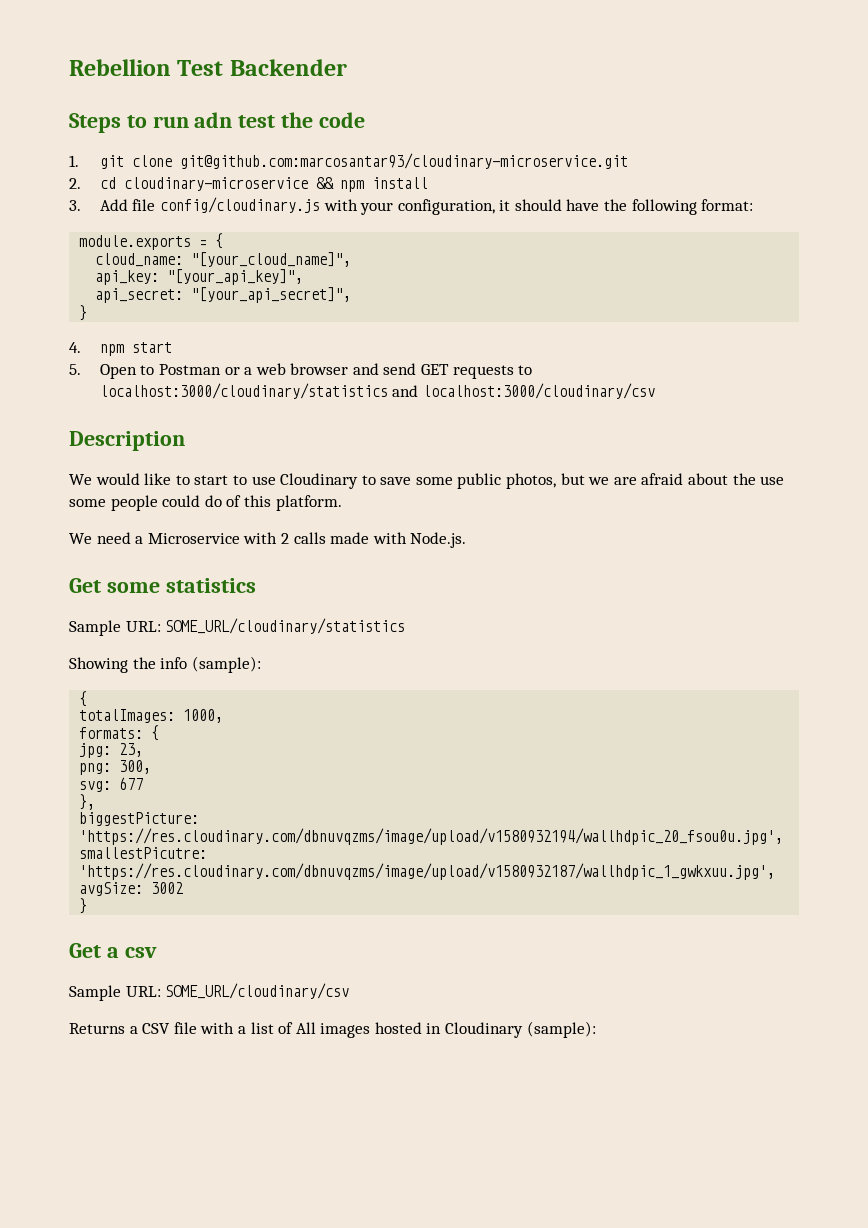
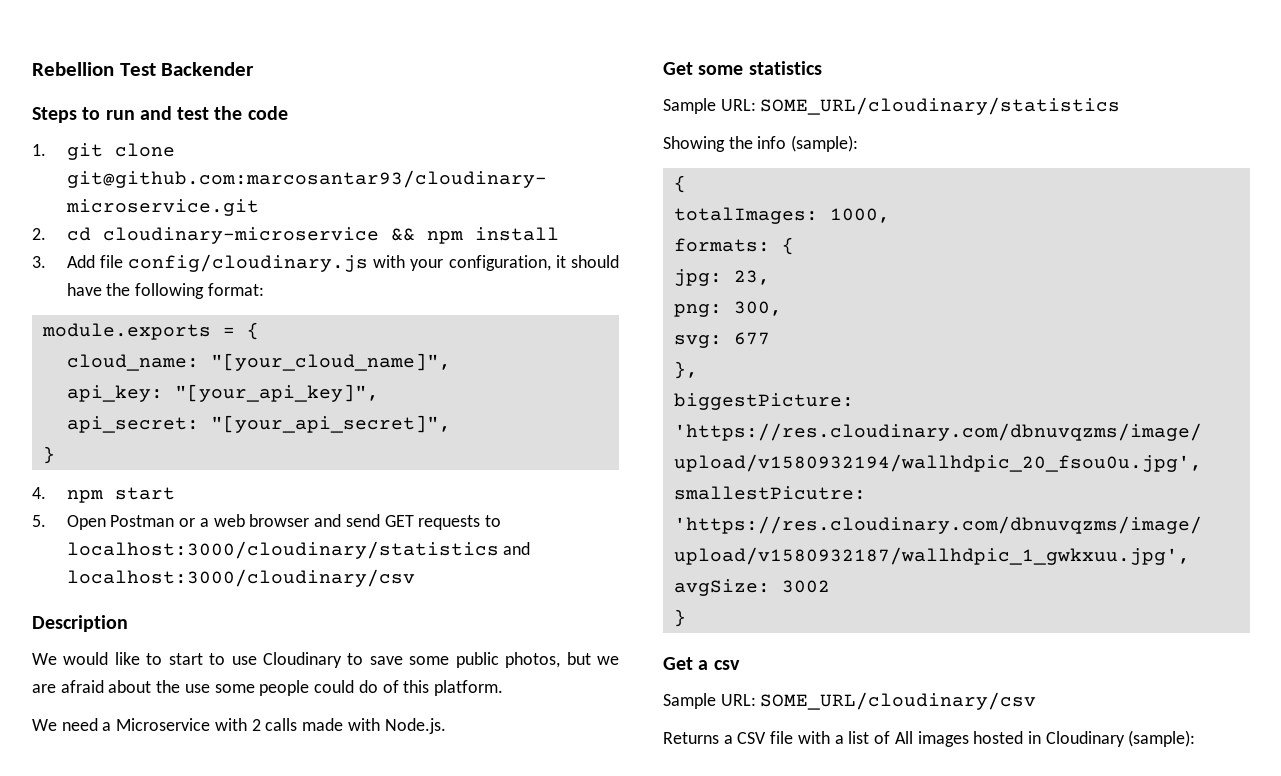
[194,112,233,128] adn -> [139,106,172,120] and
[140,365,155,375] to -> (106, 522) none

